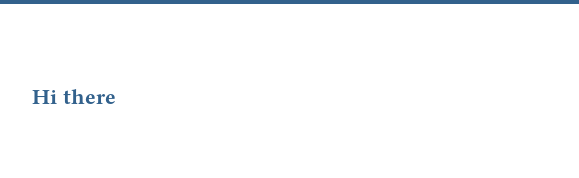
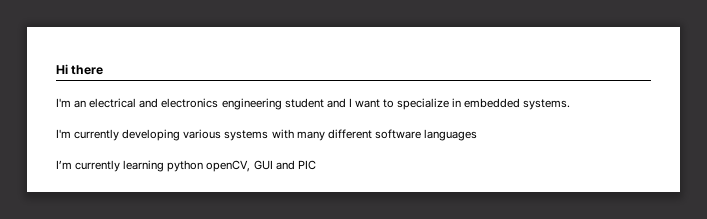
(116, 96) none -> [56,98,571,110] [56,129,477,141] [56,160,316,172] // I'm an electrical and electronics engineering student and I want to specialize in embedded systems. // I'm currently developing various systems with many different software languages // I’m currently learning python openCV, GUI and PIC

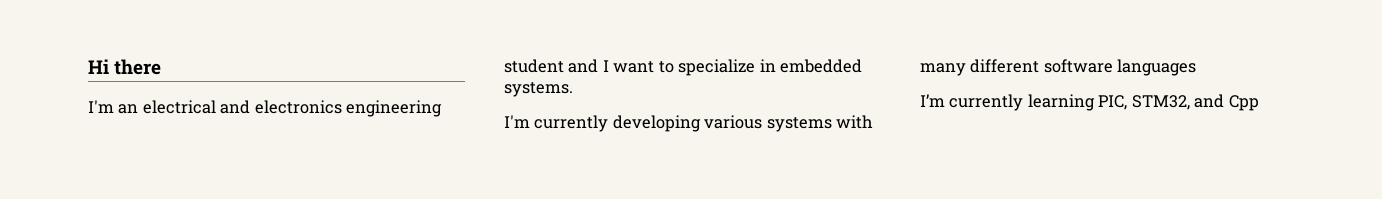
[167,160,316,172] python openCV, GUI and PIC -> [1098,94,1259,111] PIC, STM32, and Cpp

